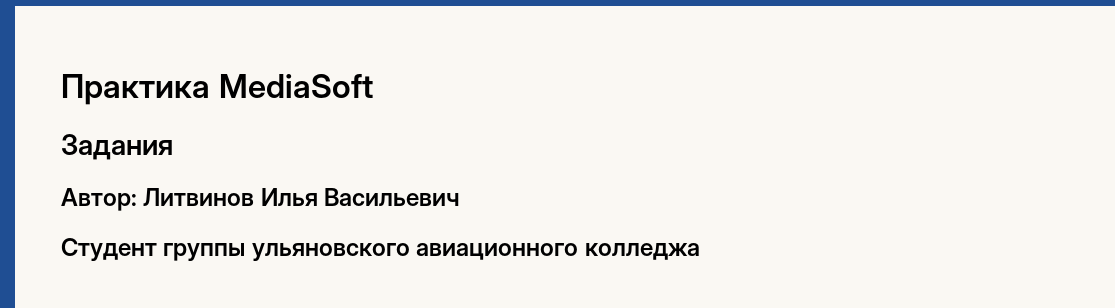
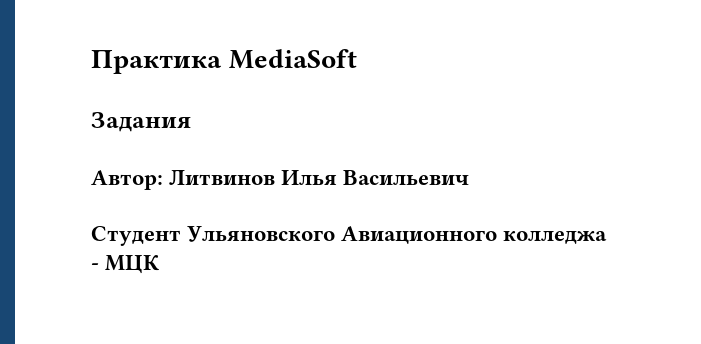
[163,243,700,261] группы ульяновского авиационного колледжа -> [187,226,608,244] [91,255,161,274] Ульяновского Авиационного колледжа - МЦК

